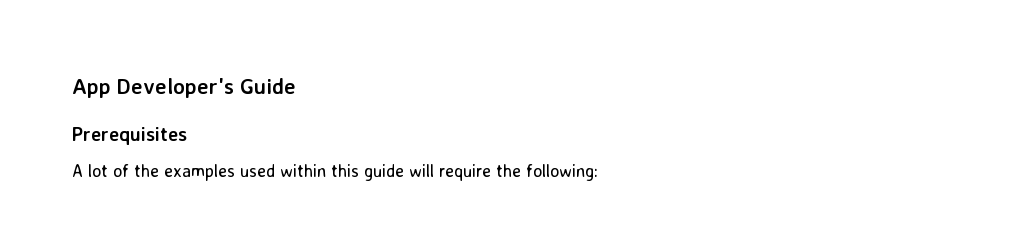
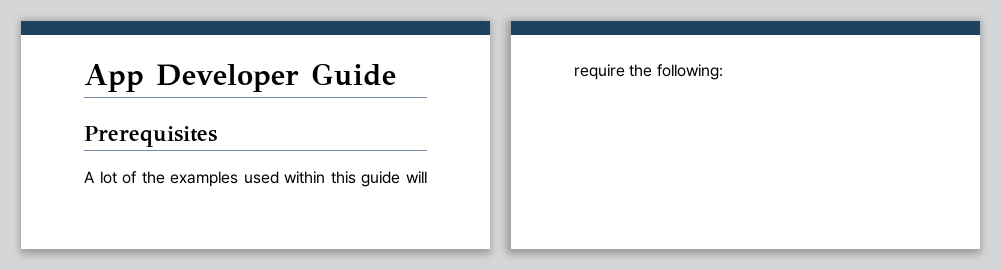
[117,78,234,98] Developer's -> [156,64,299,92] Developer

